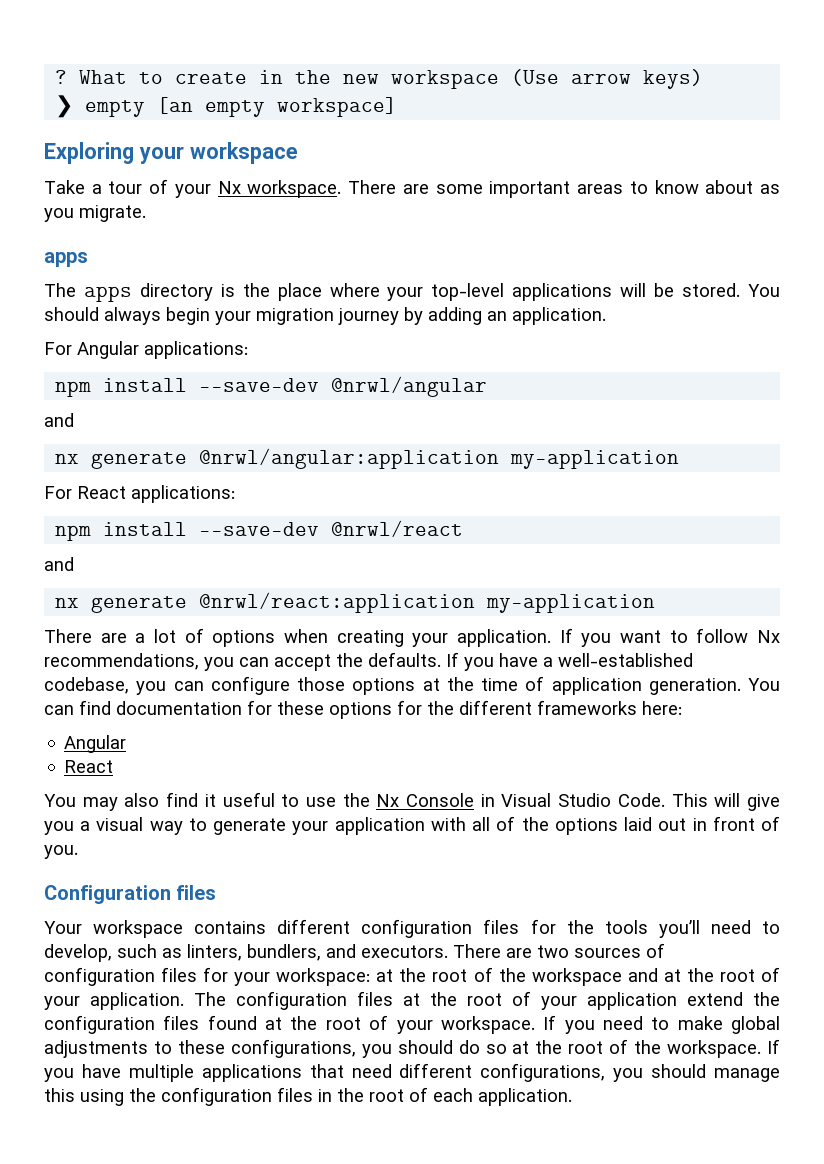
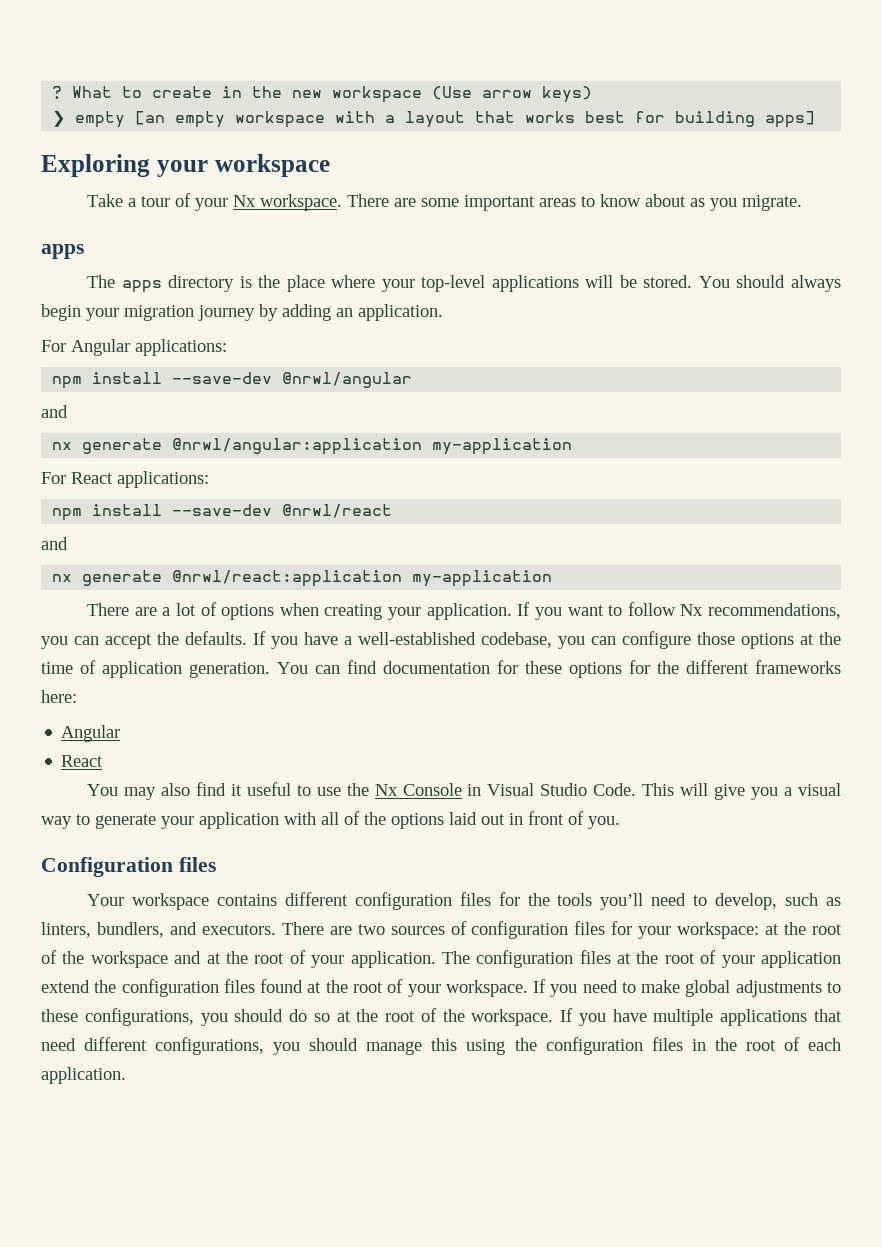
[277,97,398,117] workspace] -> [235,111,816,128] workspace with a layout that works best for building apps]

